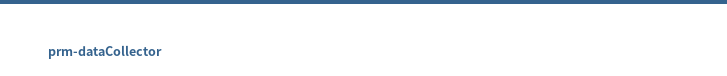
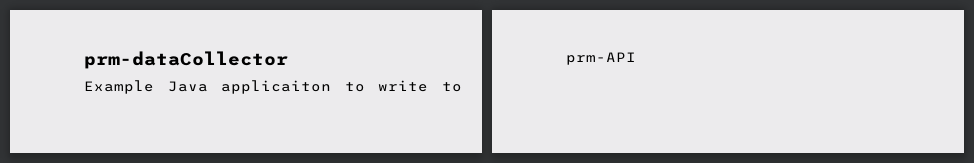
(162, 52) none -> [84,80,463,94] [566,52,636,65] // Example Java applicaiton to write to prm-API

